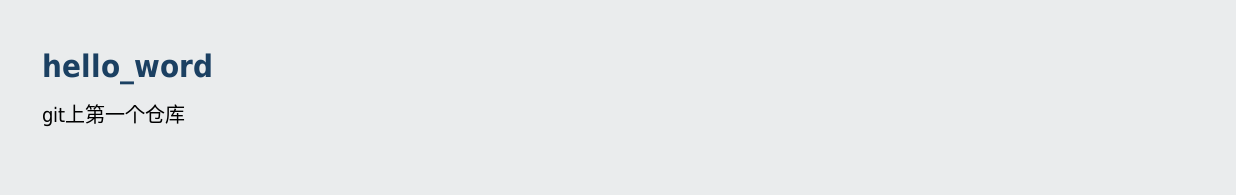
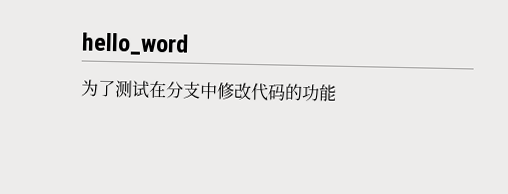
[42,104,185,127] git上第一个仓库 -> [80,79,337,102] 为了测试在分支中修改代码的功能

